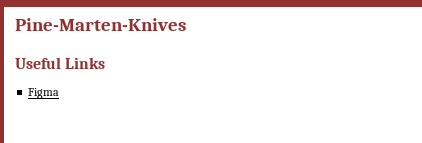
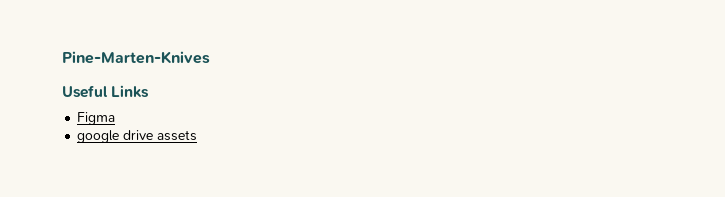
(60, 93) none -> [77,130,198,143] // google drive assets

